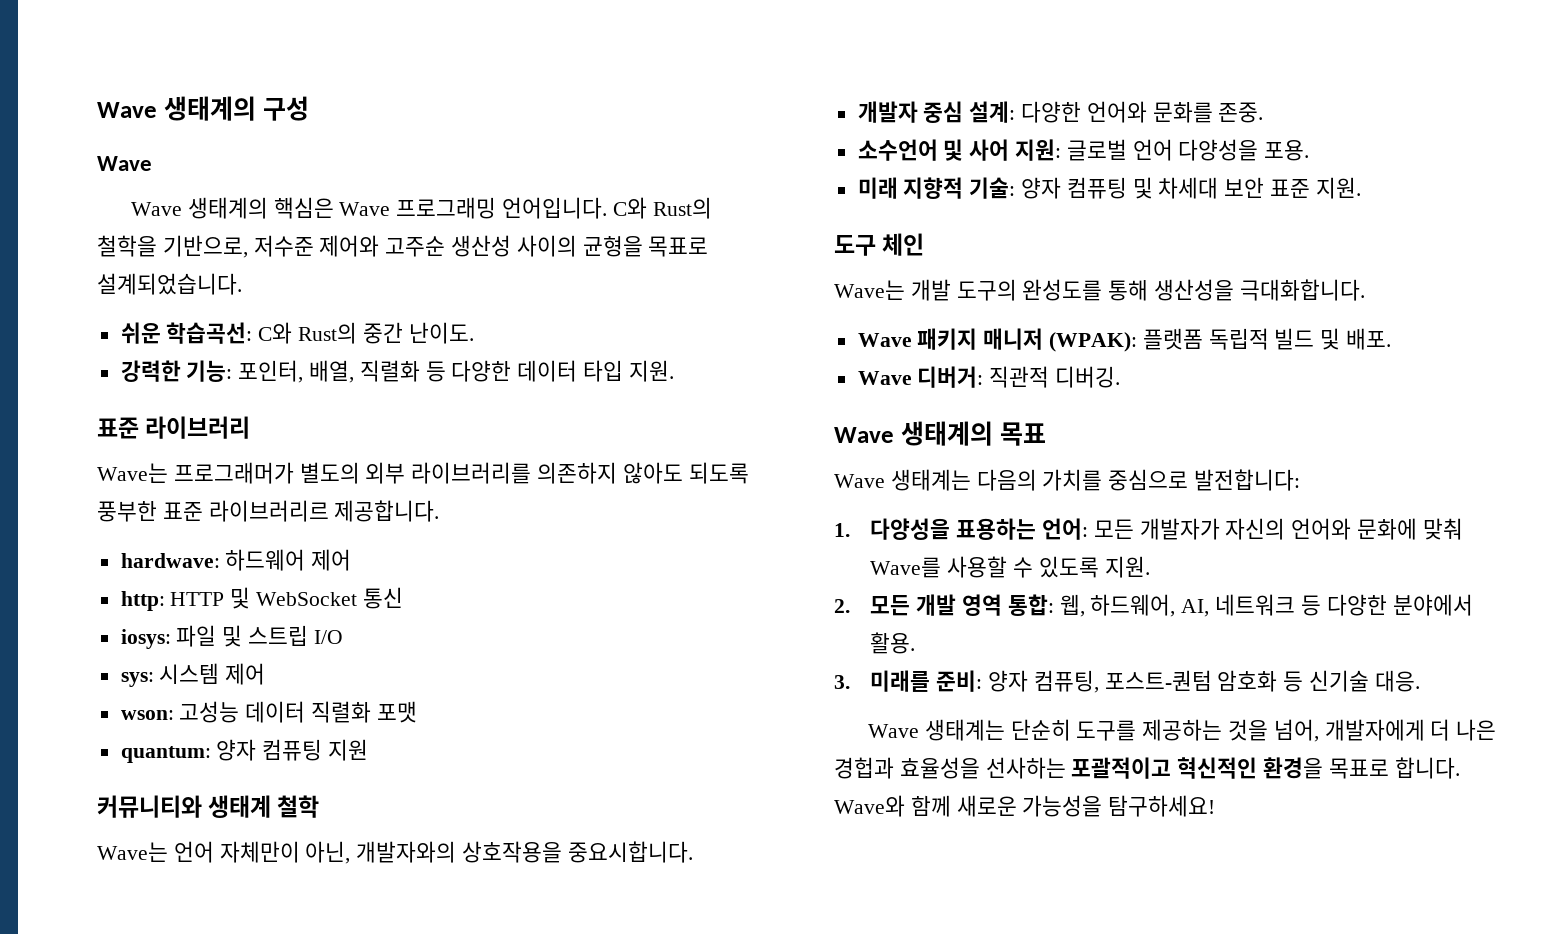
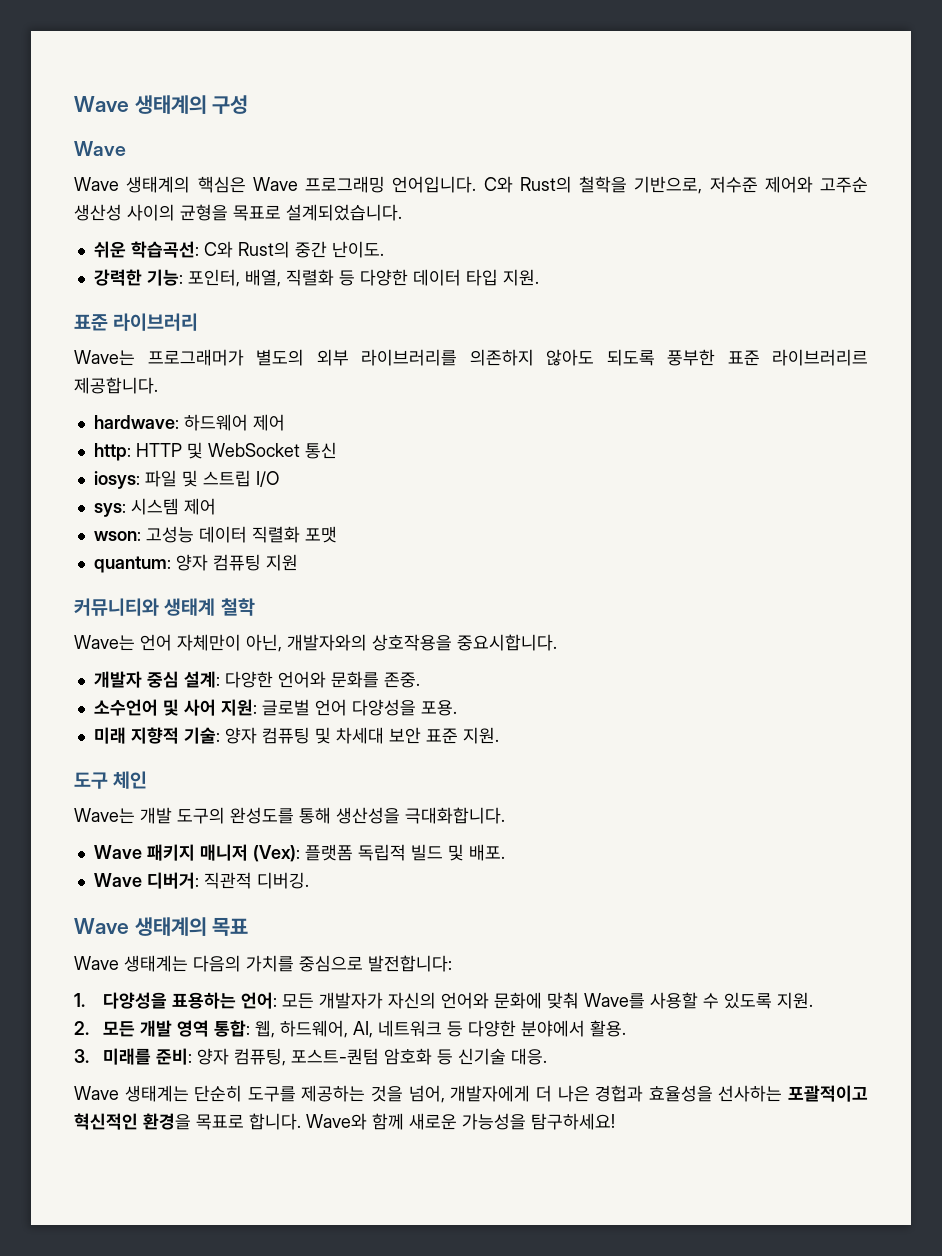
[1049,332,1138,352] (WPAK): -> [252,845,300,862] (Vex):

